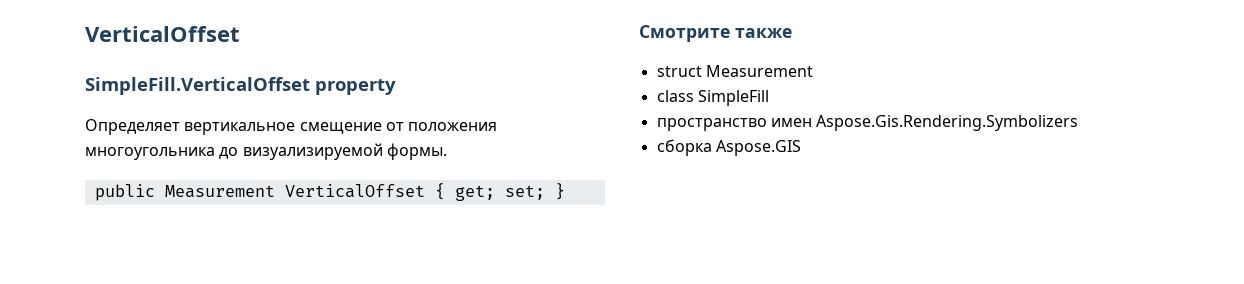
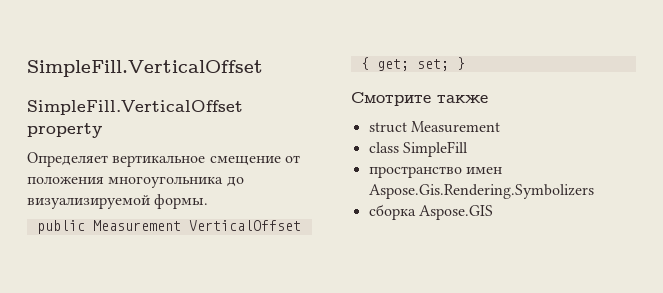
[85,26,240,42] VerticalOffset -> [27,60,263,77] SimpleFill.VerticalOffset

